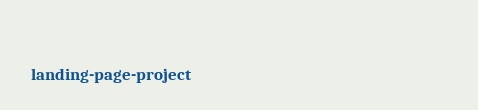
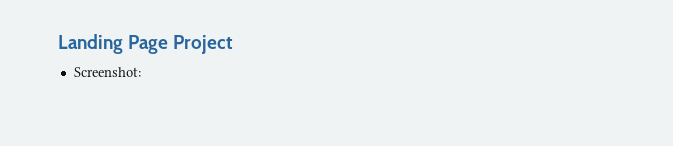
[31,68,192,83] landing-page-project -> [58,34,234,54] [73,67,141,77] Landing Page Project // Screenshot:

